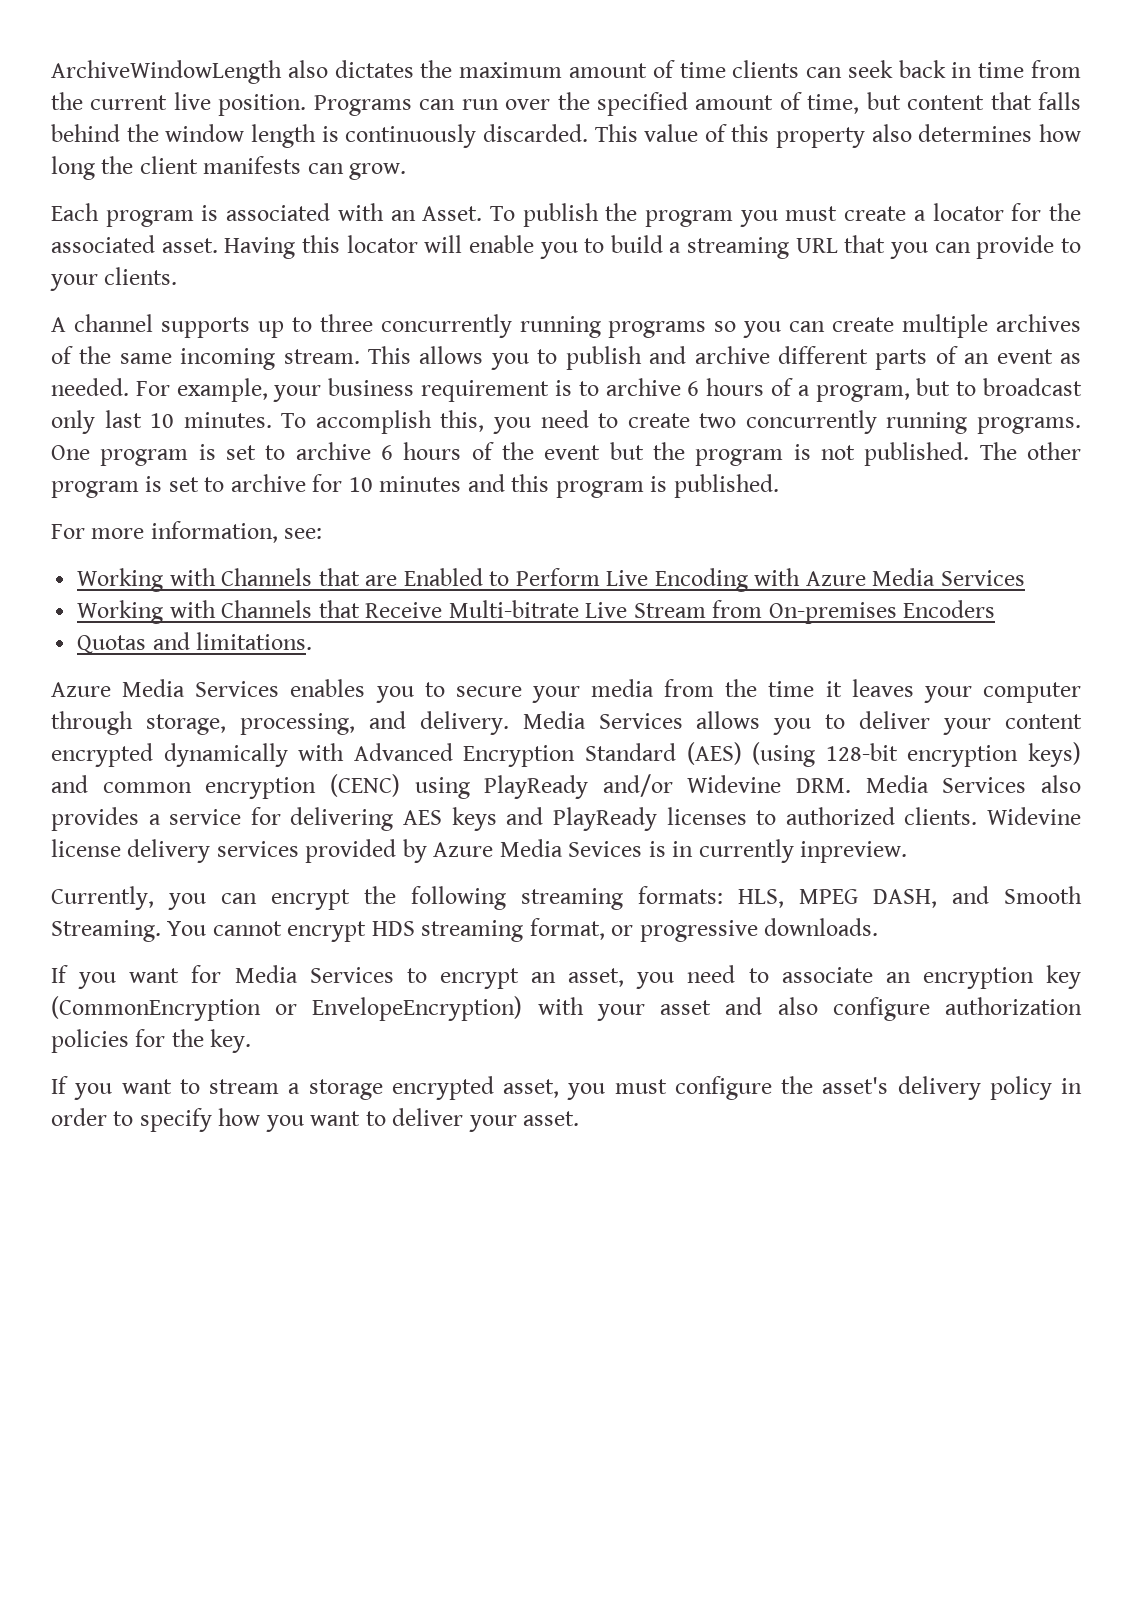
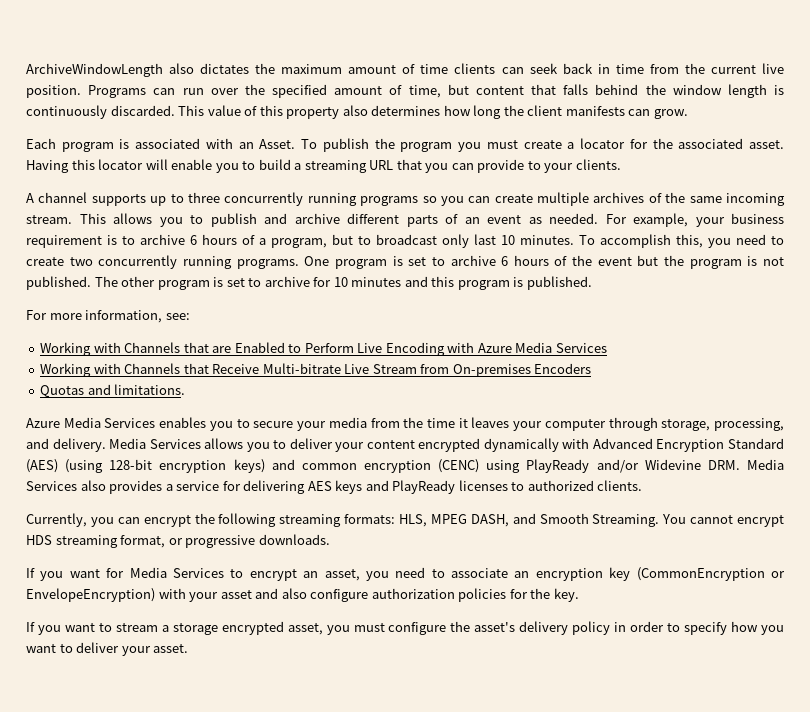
[987,807,1082,825] [51,839,908,863] Widevine license delivery services provided by Azure Media Sevices is in currently inpreview. -> (643, 485) none

